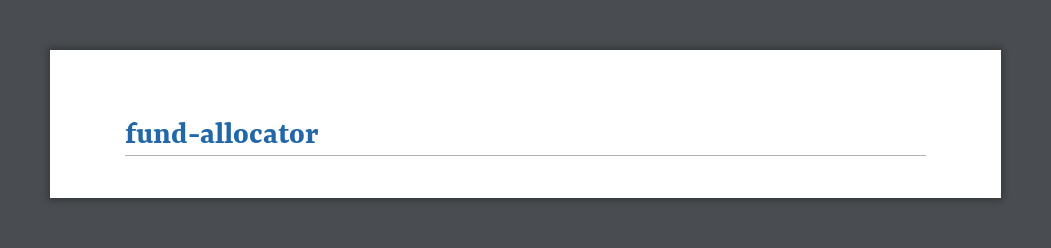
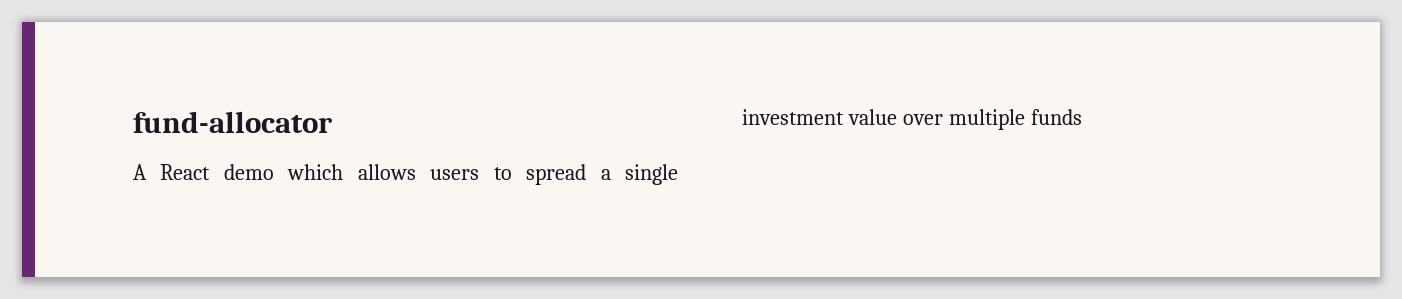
(319, 132) none -> [133,164,679,185] [742,109,1082,130] // A React demo which allows users to spread a single investment value over multiple funds

